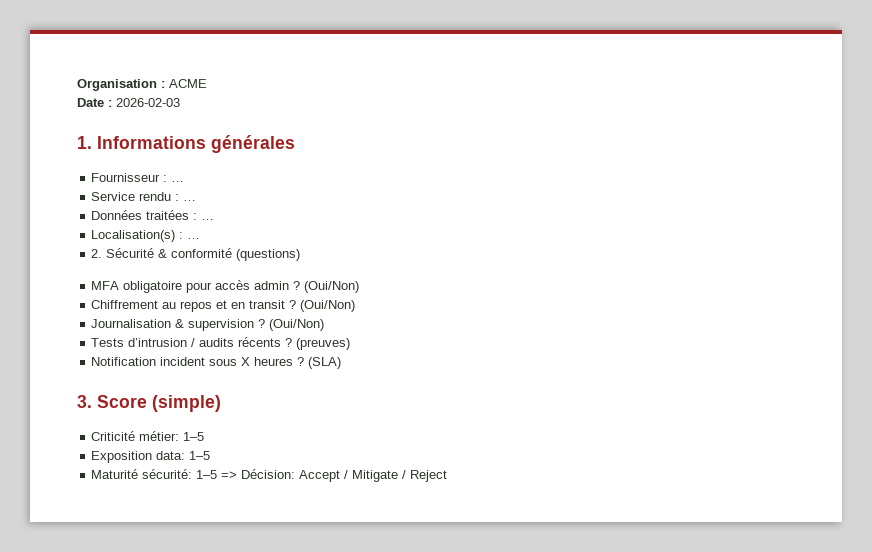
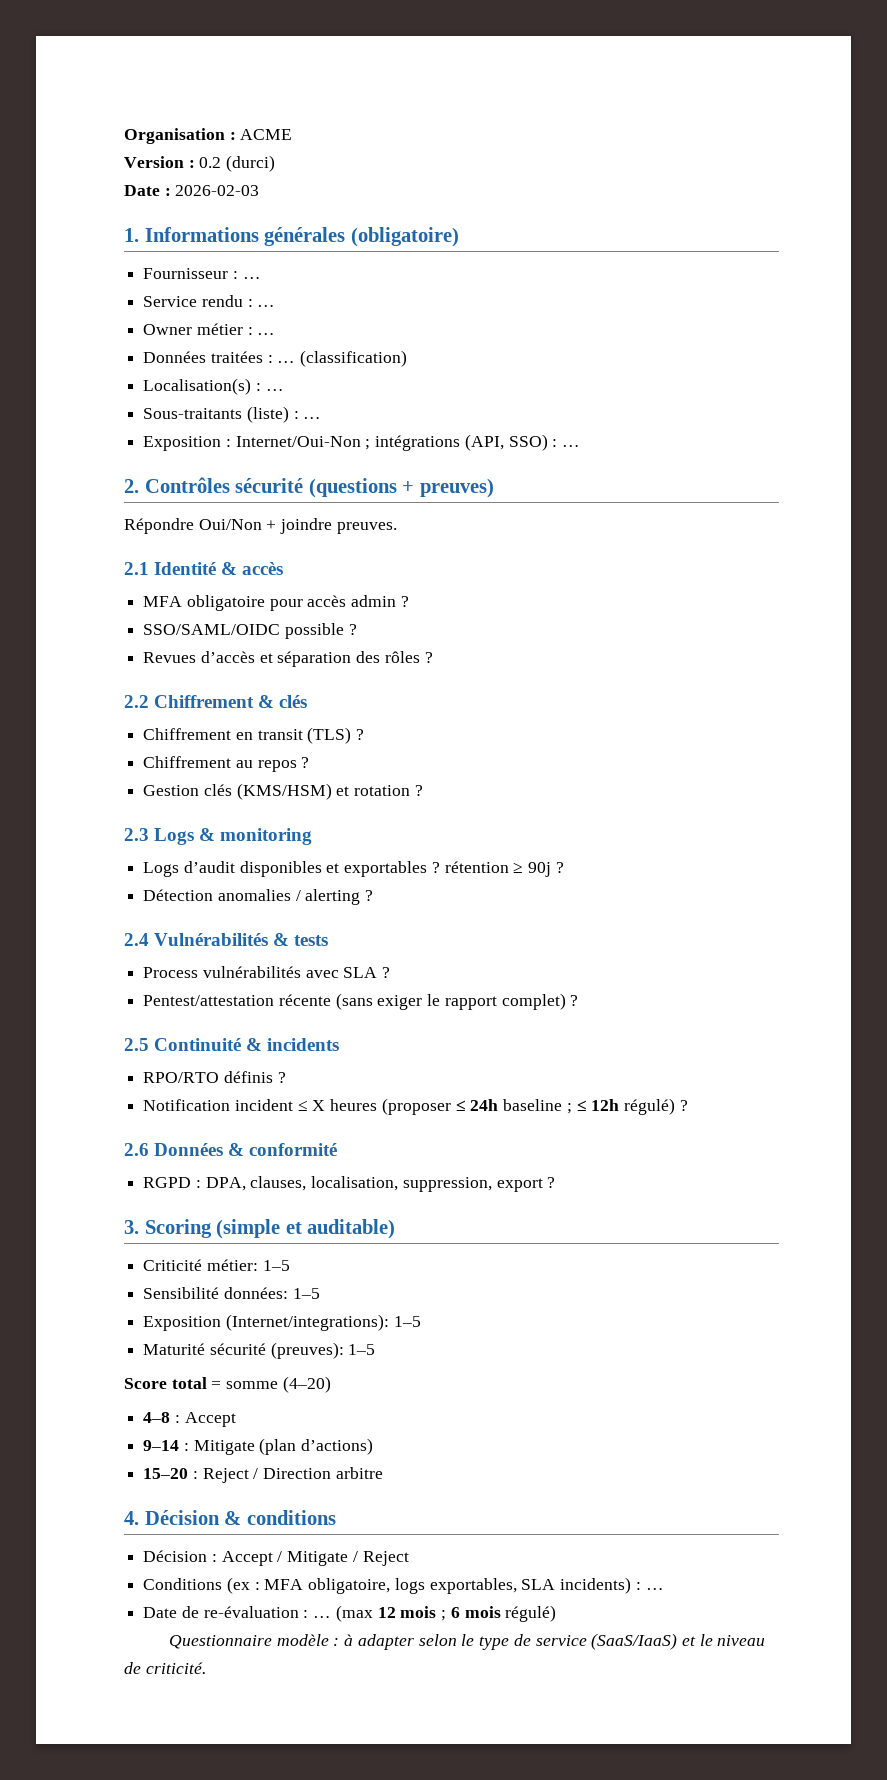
(207, 83) none -> [124,155,276,172] // Version : 0.2 (durci)
(295, 144) none -> [350,227,459,247] (obligatoire)
(197, 200) none -> [143,323,276,335] // Owner métier : …
(215, 219) none -> [300,350,408,367] (classification)
[91,248,301,261] 2. Sécurité & conformité (questions) -> [143,406,322,423] [143,434,581,451] [124,477,494,498] [124,518,397,534] [124,562,284,575] Sous-traitants (liste) : … // Exposition : Internet/Oui-Non ; intégrations (API, SSO) : … // 2. Contrôles sécurité (questions + preuves) // Répondre Oui/Non + joindre preuves. // 2.1 Identité & accès
[304,281,360,293] [91,300,356,312] [91,319,325,331] [91,337,351,350] (Oui/Non) // Chiffrement au repos et en transit ? (Oui/Non) // Journalisation & supervision ? (Oui/Non) // Tests d’intrusion / audits récents ? (preuves) -> [143,623,357,639] [143,651,433,667] [124,695,308,708] [143,727,365,744] [143,756,310,772] [143,783,423,800] [124,828,313,845] [143,861,564,877] [143,889,374,905] [124,933,329,946] [143,966,391,978] [143,993,579,1010] [124,1038,340,1051] [143,1071,286,1083] // SSO/SAML/OIDC possible ? // Revues d’accès et séparation des rôles ? // 2.2 Chiffrement & clés // Chiffrement en transit (TLS) ? // Chiffrement au repos ? // Gestion clés (KMS/HSM) et rotation ? // 2.3 Logs & monitoring // Logs d’audit disponibles et exportables ? rétention ≥ 90j ? // Détection anomalies / alerting ? // 2.4 Vulnérabilités & tests // Process vulnérabilités avec SLA ? // Pentest/attestation récente (sans exiger le rapport complet) ? // 2.5 Continuité & incidents // RPO/RTO définis ?
[209,359,238,366] sous -> [297,1100,308,1111] ≤
[297,357,342,369] [77,395,221,412] ? (SLA) // 3. Score (simple) -> [381,1098,688,1115] [124,1143,338,1156] [143,1176,556,1192] [124,1219,396,1239] (proposer ≤ 24h baseline ; ≤ 12h régulé) ? // 2.6 Données & conformité // RGPD : DPA, clauses, localisation, suppression, export ? // 3. Scoring (simple et auditable)
[91,451,186,463] // Exposition data: -> [143,1287,320,1299] [143,1314,389,1331] // Sensibilité données: 1–5 // Exposition (Internet/integrations):
[142,469,296,479] sécurité: 1–5 => Décision: -> [209,1342,376,1359] [124,1376,331,1393] [143,1412,236,1427] [143,1438,374,1455] [143,1467,383,1483] [124,1510,336,1525] [143,1550,217,1562] sécurité (preuves): 1–5 // Score total = somme (4–20) // 4–8 : Accept // 9–14 : Mitigate (plan d’actions) // 15–20 : Reject / Direction arbitre // 4. Décision & conditions // Décision :
(448, 476) none -> [143,1577,664,1594] [143,1605,557,1622] [169,1633,766,1650] [124,1662,206,1674] // Conditions (ex : MFA obligatoire, logs exportables, SLA incidents) : … // Date de re-évaluation : … (max 12 mois ; 6 mois régulé) // Questionnaire modèle : à adapter selon le type de service (SaaS/IaaS) et le niveau de criticité.

